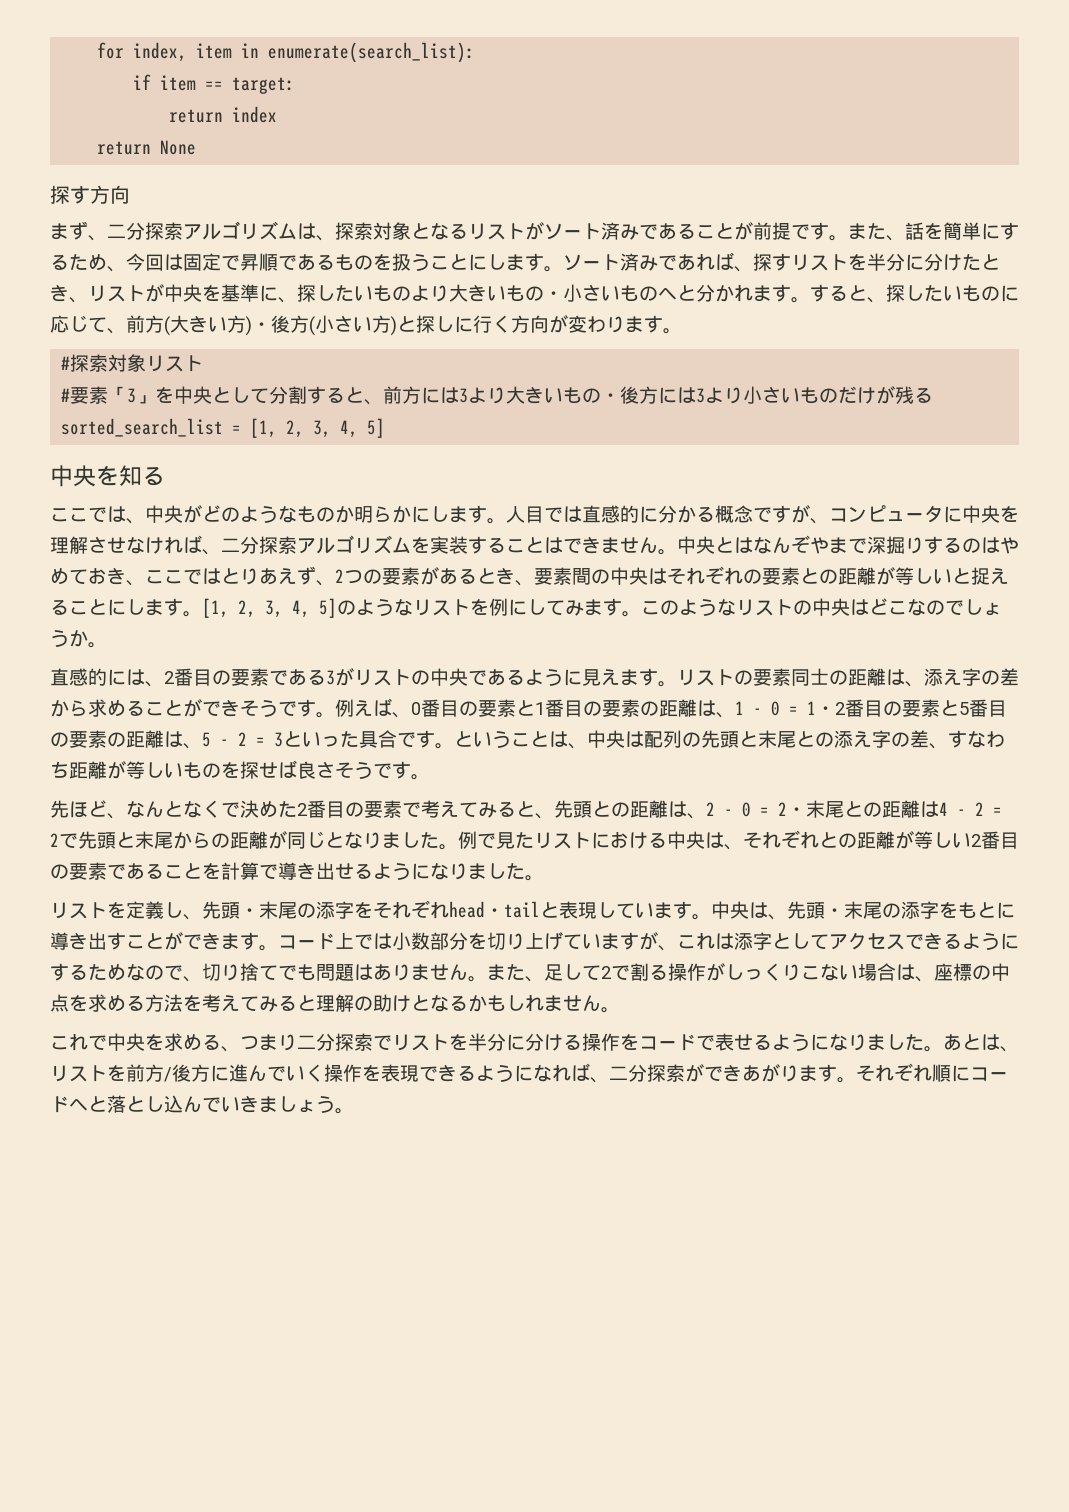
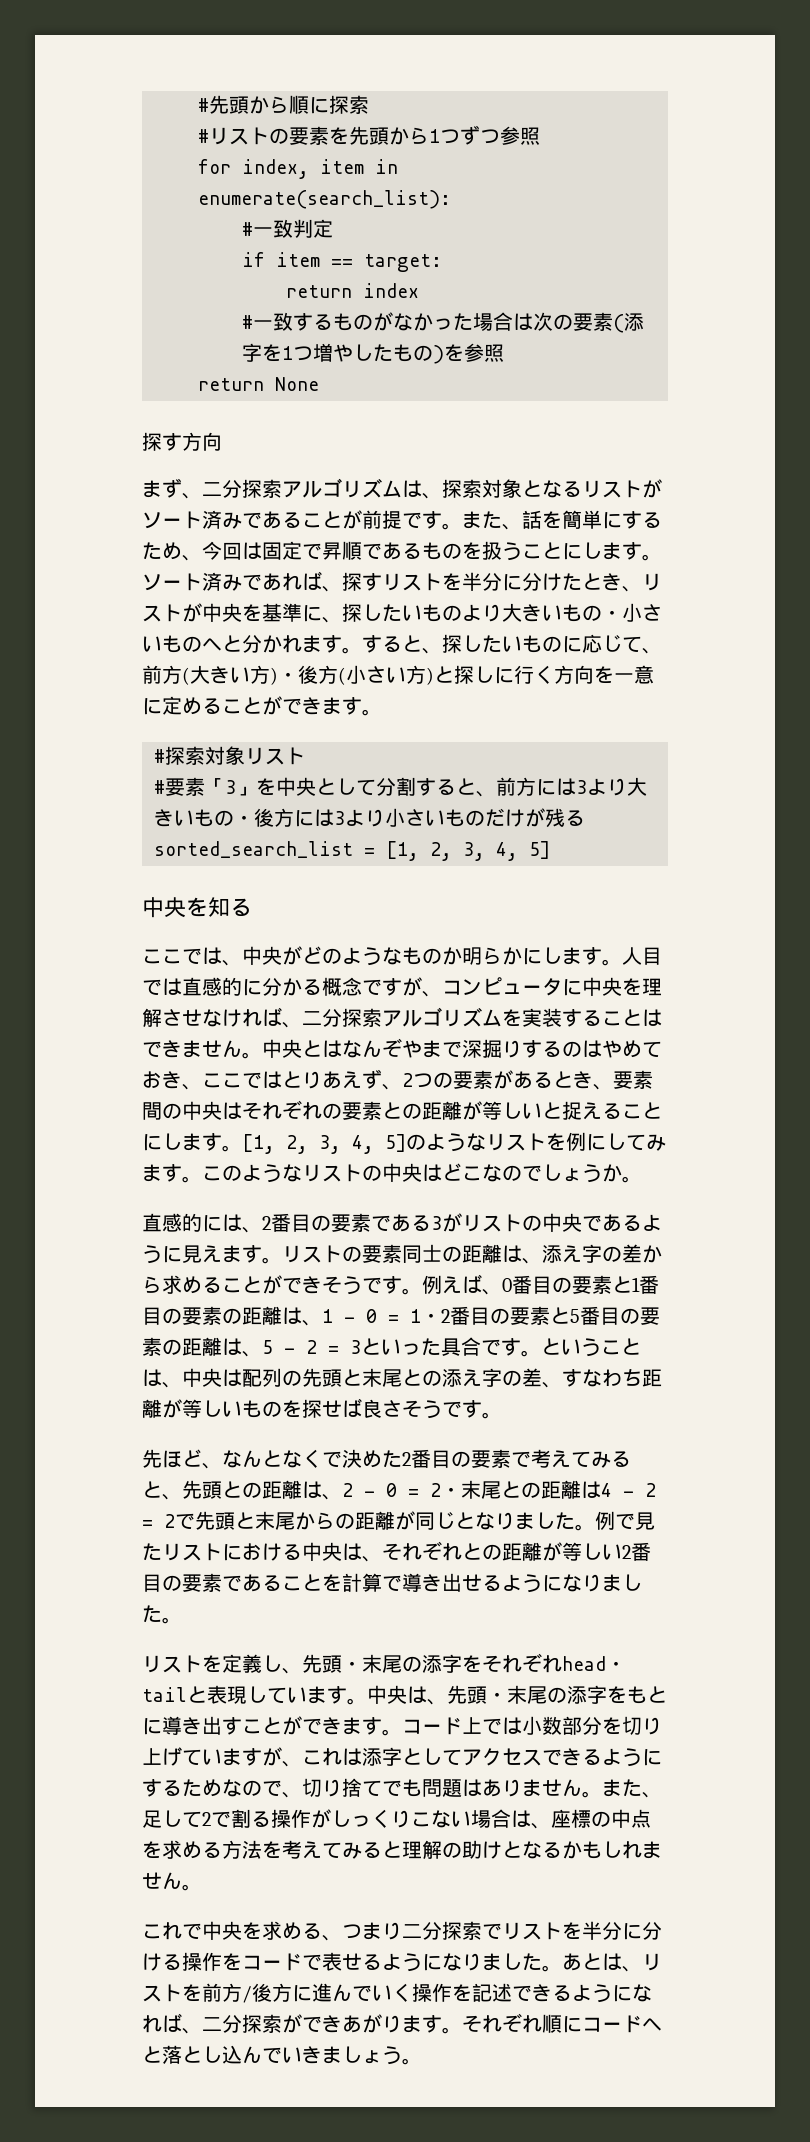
(97, 50) none -> [198,95,369,114] [198,125,540,145] #先頭から順に探索 // #リストの要素を先頭から1つずつ参照 //
(476, 52) none -> [242,219,333,238] // #一致判定
(278, 114) none -> [242,312,644,333] [242,343,504,364] // #一致するものがなかった場合は次の要素(添字を1つ増やしたもの)を参照
[549,315,625,333] が変わり -> [594,665,654,684] [142,696,322,715] を一意に定めることができ
[381,1064,419,1082] 表現 -> [472,1983,512,2002] 記述

